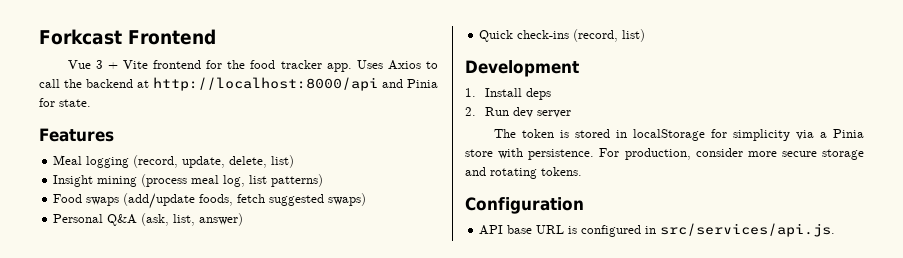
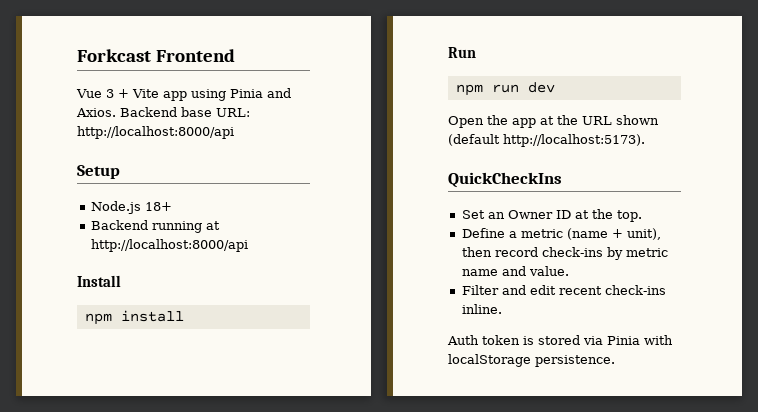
[153,60,438,72] [39,77,438,91] [39,98,91,107] [39,128,114,142] [53,155,295,168] [53,174,324,187] [53,193,367,209] [53,213,244,226] [479,29,646,42] [465,60,579,77] [465,88,551,100] [465,107,571,118] [493,129,864,141] [465,148,864,160] [465,167,582,179] [465,197,584,214] [479,223,836,237] frontend for the food tracker app. Uses Axios to call the backend at http://localhost:8000/api and Pinia for state. // Features // Meal logging (record, update, delete, list) // Insight mining (process meal log, list patterns) // Food swaps (add/update foods, fetch suggested swaps) // Personal Q&A (ask, list, answer) // Quick check-ins (record, list) // Development // 1. Install deps // 2. Run dev server // The token is stored in localStorage for simplicity via a Pinia store with persistence. For production, consider more secure storage and rotating tokens. // Configuration // API base URL is configured in src/services/api.js. -> [163,88,291,101] [76,107,250,117] [77,126,234,139] [77,165,120,179] [90,201,172,214] [90,220,220,233] [90,239,248,252] [77,275,121,287] [84,310,184,325] [448,47,476,58] [455,82,555,96] [448,115,659,128] [448,134,645,147] [448,172,562,188] [461,209,642,222] [461,228,661,240] [461,247,668,260] [461,266,569,276] [461,285,666,295] [461,304,502,314] [447,335,673,345] [448,354,615,367] app using Pinia and Axios. Backend base URL: http://localhost:8000/api // Setup // Node.js 18+ // Backend running at http://localhost:8000/api // Install // npm install // Run // npm run dev // Open the app at the URL shown (default http://localhost:5173). // QuickCheckIns // Set an Owner ID at the top. // Define a metric (name + unit), then record check-ins by metric name and value. // Filter and edit recent check-ins inline. // Auth token is stored via Pinia with localStorage persistence.

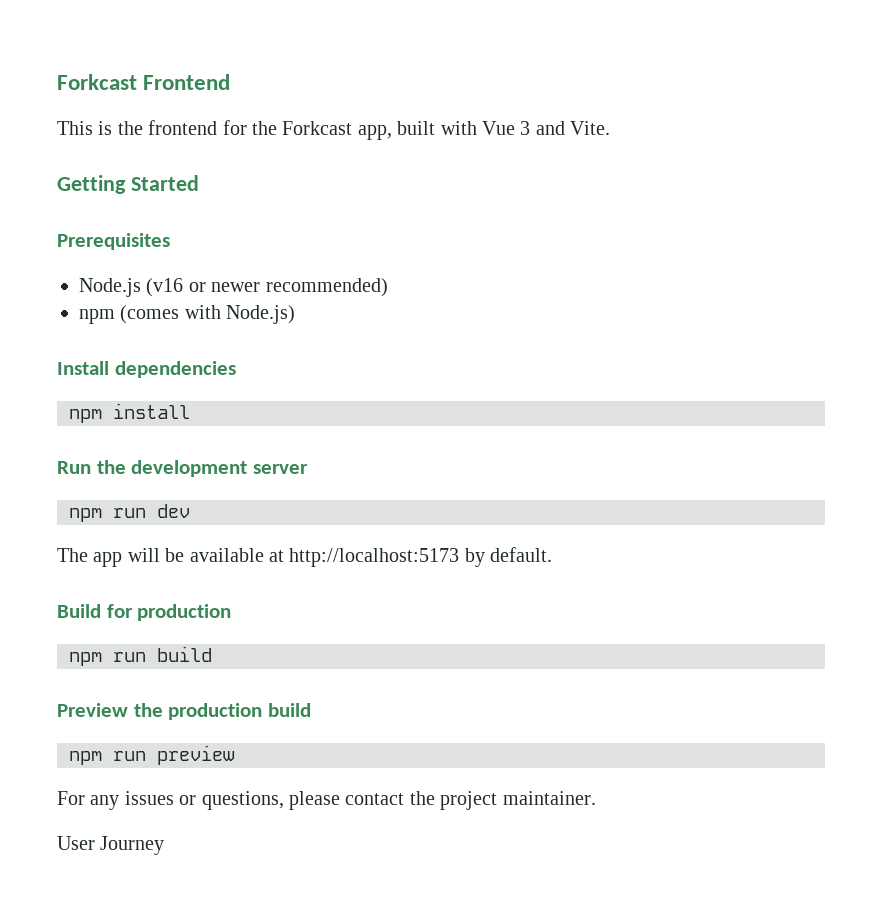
[76,88,291,101] [76,107,250,117] [77,126,234,139] [77,165,120,179] [90,201,172,214] [90,220,220,233] [90,239,248,252] Vue 3 + Vite app using Pinia and Axios. Backend base URL: http://localhost:8000/api // Setup // Node.js 18+ // Backend running at http://localhost:8000/api -> [57,120,611,140] [57,175,199,194] [57,233,170,250] [79,278,388,297] [79,305,296,324] This is the frontend for the Forkcast app, built with Vue 3 and Vite. // Getting Started // Prerequisites // Node.js (v16 or newer recommended) // npm (comes with Node.js)
(121, 281) none -> [114,361,236,378] dependencies
(476, 52) none -> [96,460,309,477] the development server
[448,115,659,128] [448,134,645,147] [448,172,562,188] [461,209,642,222] [461,228,661,240] [461,247,668,260] [461,266,569,276] [461,285,666,295] [461,304,502,314] [447,335,673,345] [448,354,615,367] Open the app at the URL shown (default http://localhost:5173). // QuickCheckIns // Set an Owner ID at the top. // Define a metric (name + unit), then record check-ins by metric name and value. // Filter and edit recent check-ins inline. // Auth token is stored via Pinia with localStorage persistence. -> [57,547,553,567] [57,604,232,621] [69,646,212,666] [57,703,312,720] [69,745,235,765] [57,791,596,810] [57,836,165,855] The app will be available at http://localhost:5173 by default. // Build for production // npm run build // Preview the production build // npm run preview // For any issues or questions, please contact the project maintainer. // User Journey

